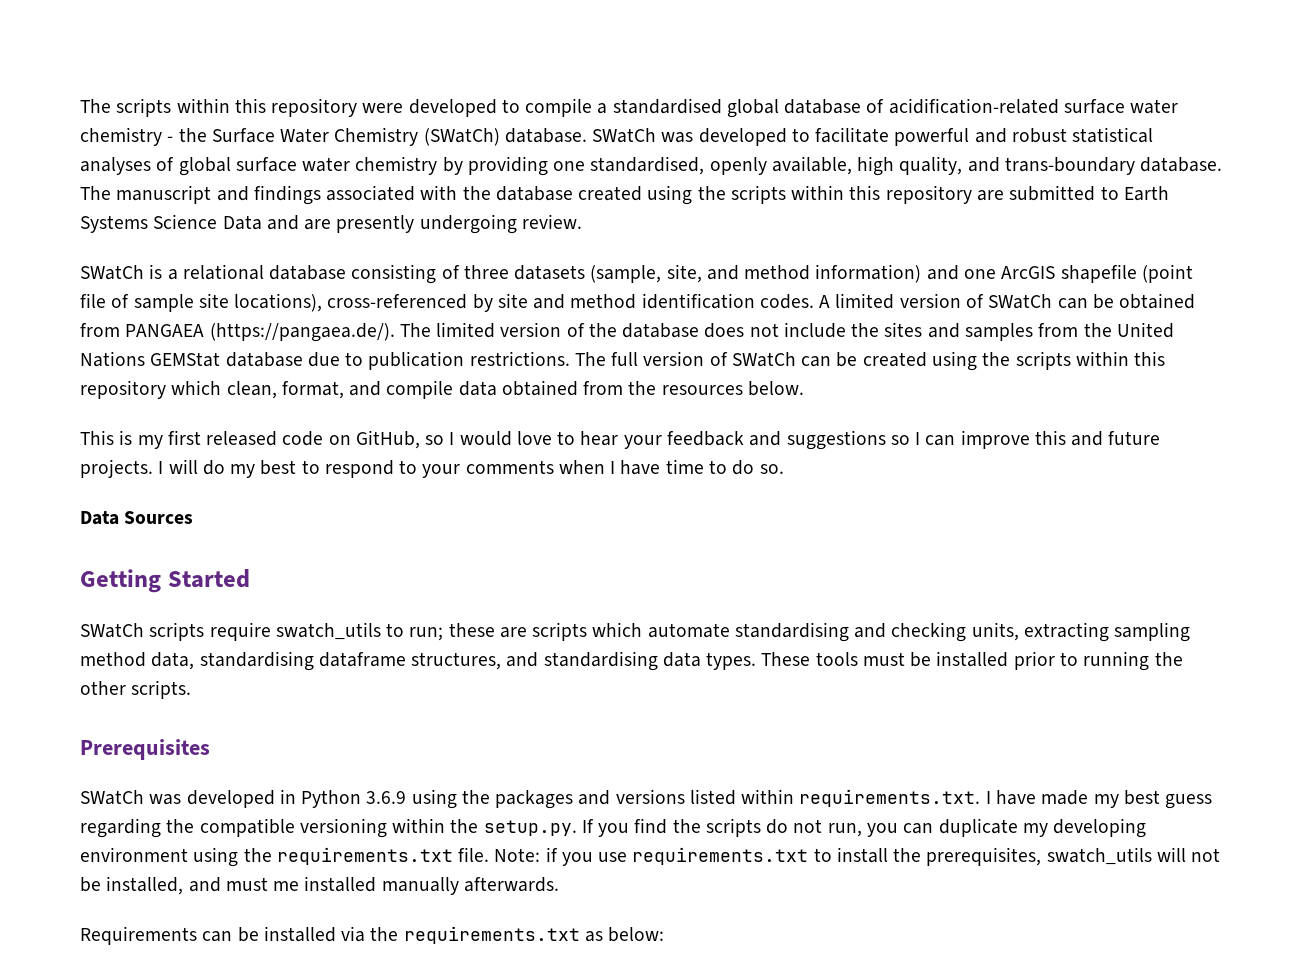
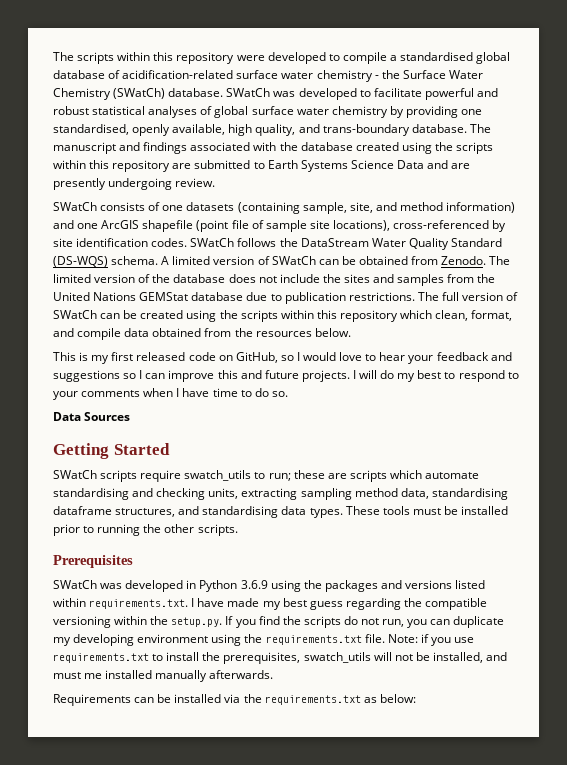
[149,264,662,284] is a relational database consisting of three datasets (sample, -> [100,202,347,214] consists of one datasets (containing sample,
[533,293,814,309] and method identification codes. -> [76,238,502,250] [53,256,159,267] identification codes. SWatCh follows the DataStream Water Quality Standard (DS-WQS) schema.
[125,323,395,342] PANGAEA (https://pangaea.de/). -> [441,256,487,265] Zenodo.

